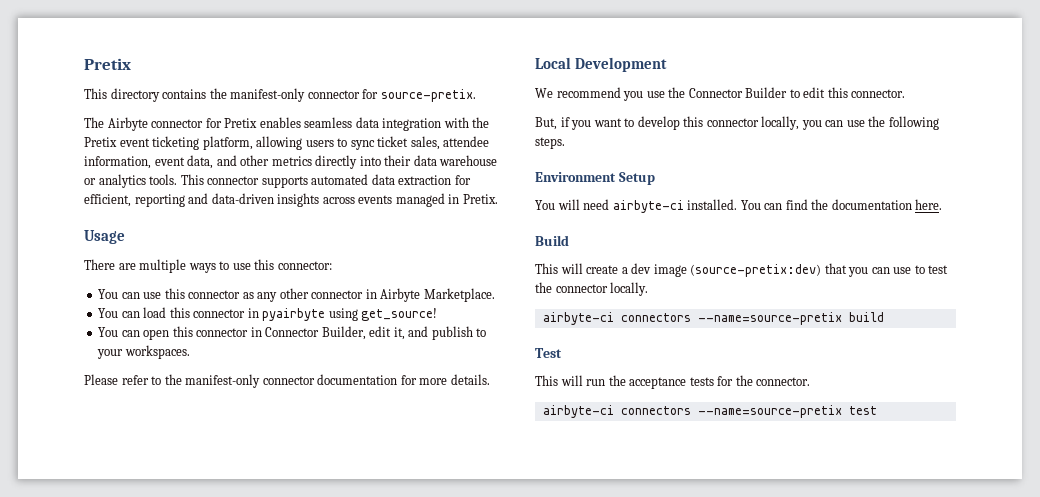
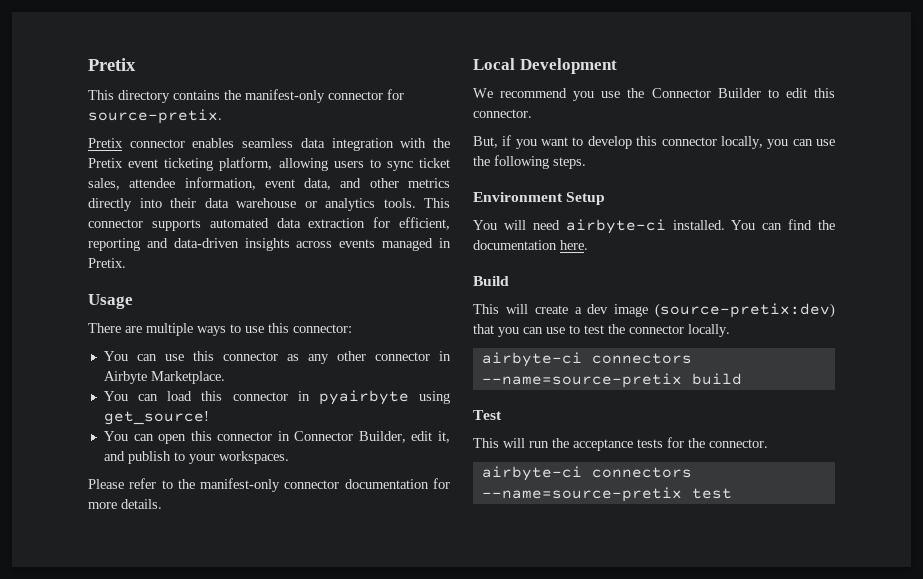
[84,117,258,131] The Airbyte connector for Pretix -> [88,138,185,148] Pretix connector

